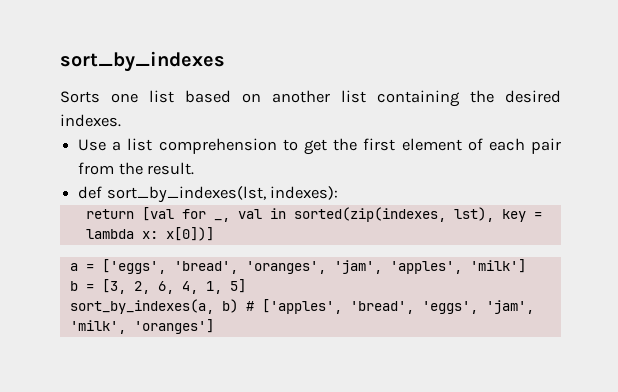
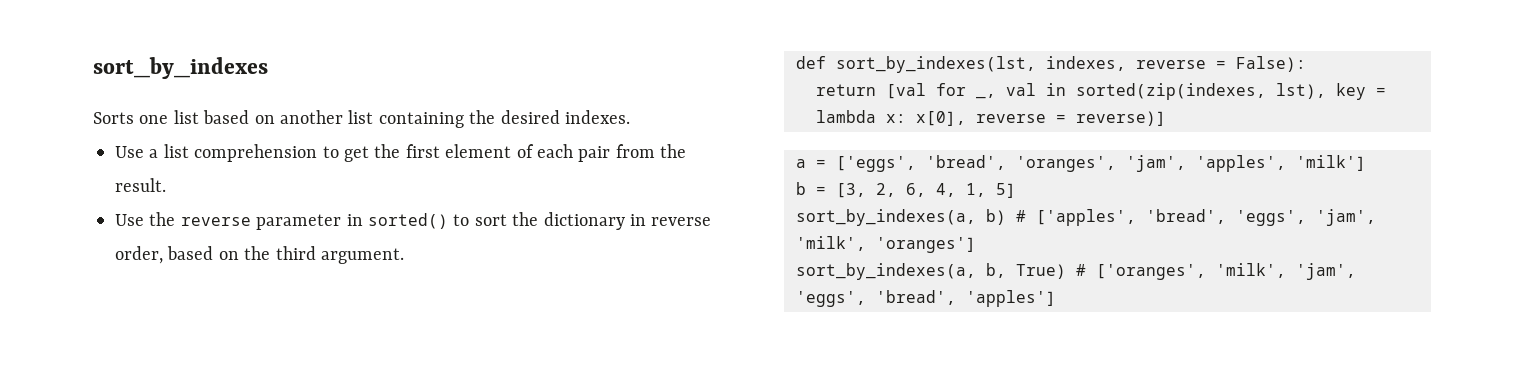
[78,186,339,203] def sort_by_indexes(lst, indexes): -> [115,212,712,230] [115,246,404,264] [796,56,1306,73] Use the reverse parameter in sorted() to sort the dictionary in reverse order, based on the third argument. // def sort_by_indexes(lst, indexes, reverse = False):
[165,227,214,241] x[0])] -> [916,111,1166,126] x[0], reverse = reverse)]
(214, 326) none -> [796,263,1356,280] [796,290,1056,307] // sort_by_indexes(a, b, True) # ['oranges', 'milk', 'jam', 'eggs', 'bread', 'apples']

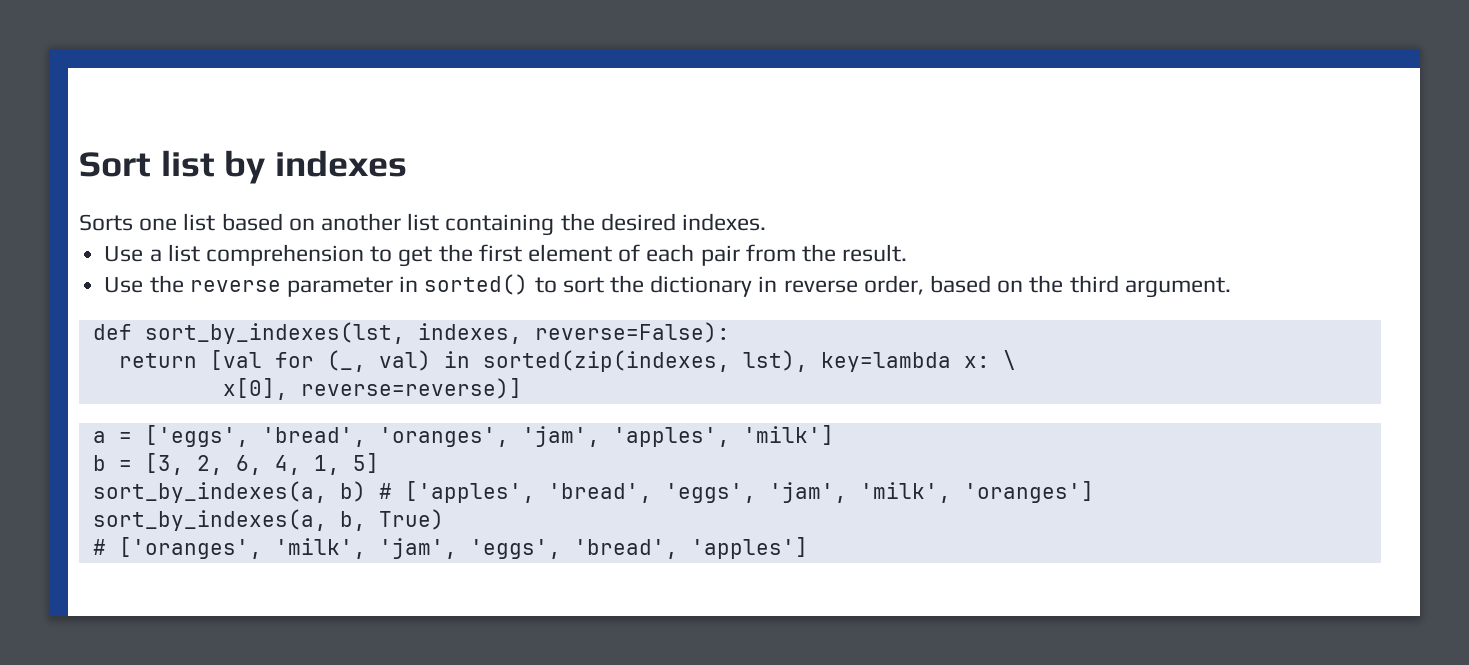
[93,57,268,79] sort_by_indexes -> [79,150,408,184] Sort list by indexes
[1136,56,1306,72] reverse = False): -> [534,322,730,343] reverse=False):
[976,83,1036,99] _, val -> [326,350,431,372] (_, val)
[1336,83,1386,100] [816,110,1166,126] key = lambda x: x[0], reverse = reverse)] -> [820,350,1016,372] [222,378,522,400] key=lambda x: \ // x[0], reverse=reverse)]
(1066, 271) none -> (444, 519) //

